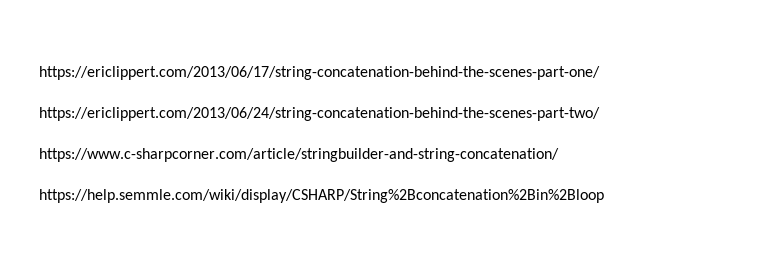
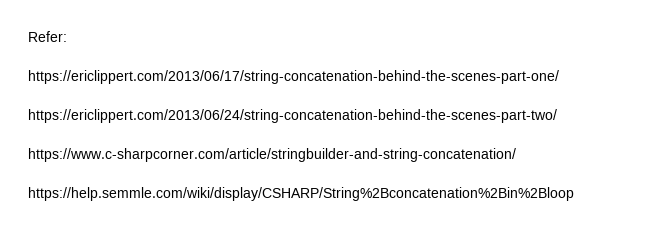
(39, 73) none -> [28,31,67,42] Refer: //

